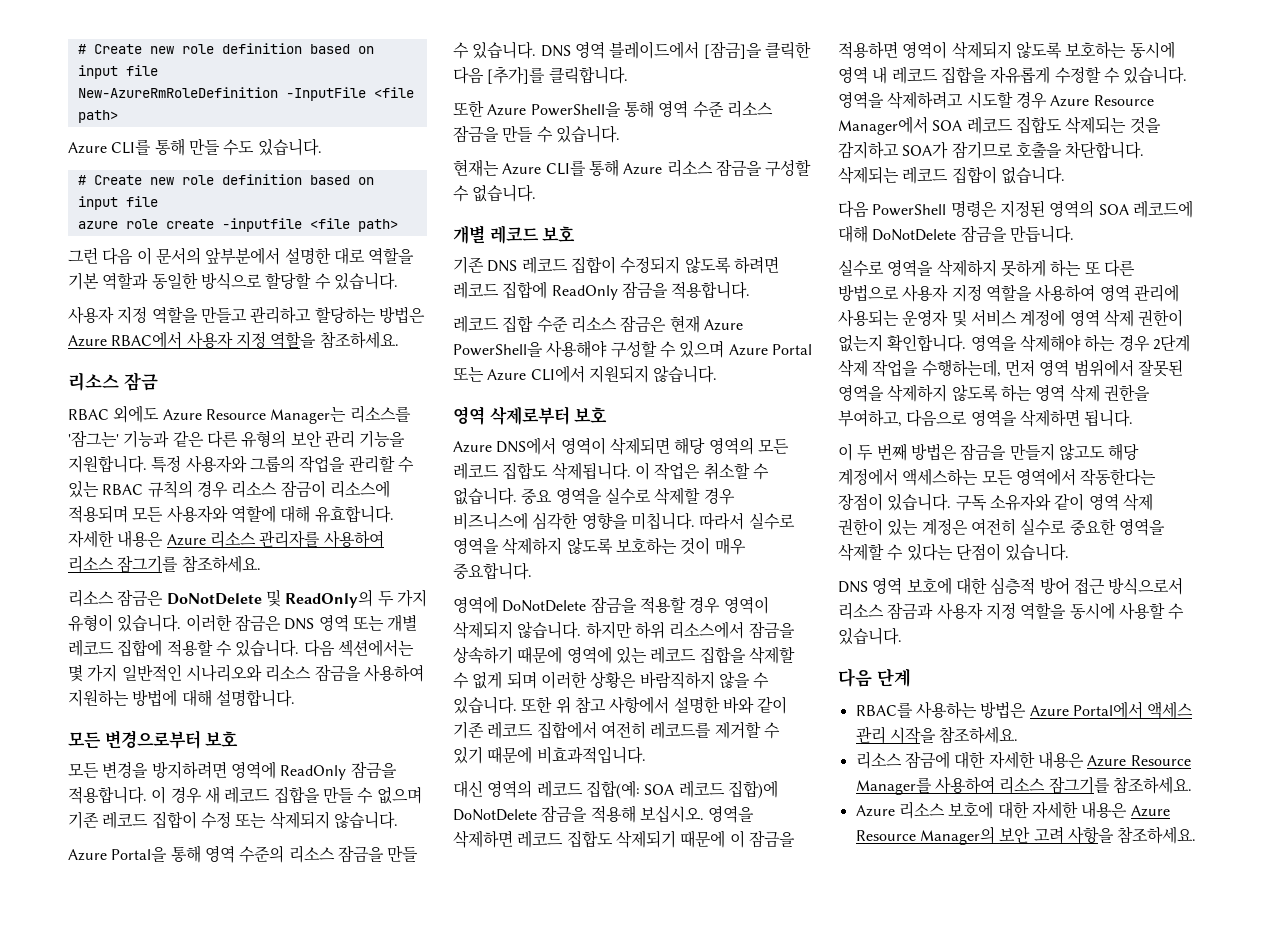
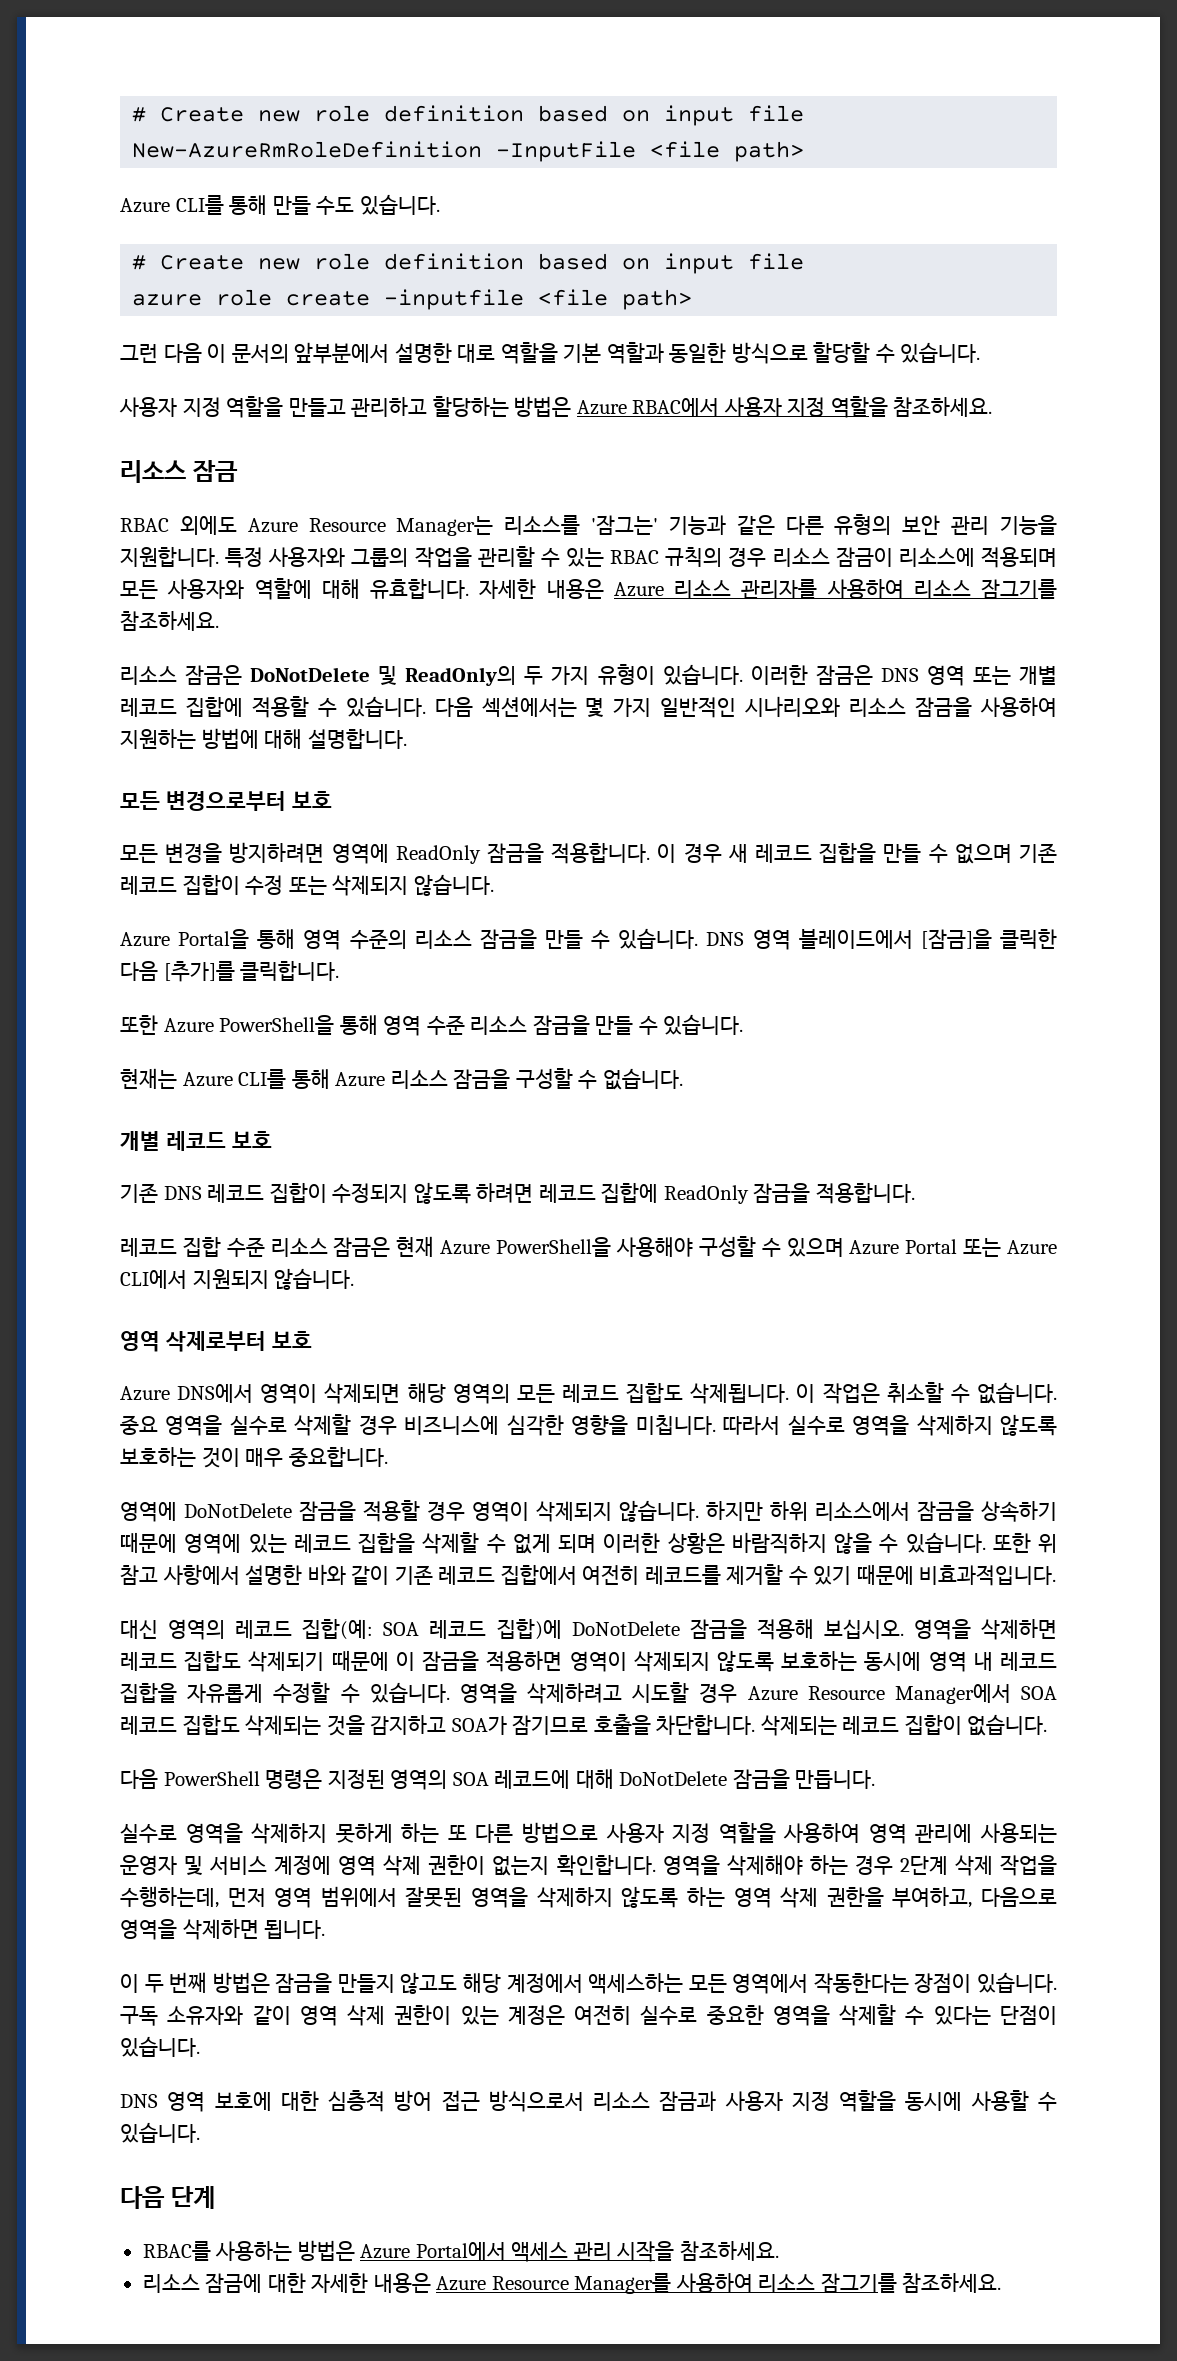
[855,801,1170,819] [855,826,1197,845] // Azure 리소스 보호에 대한 자세한 내용은 Azure Resource Manager의 보안 고려 사항을 참조하세요. -> (1002, 2283) none

